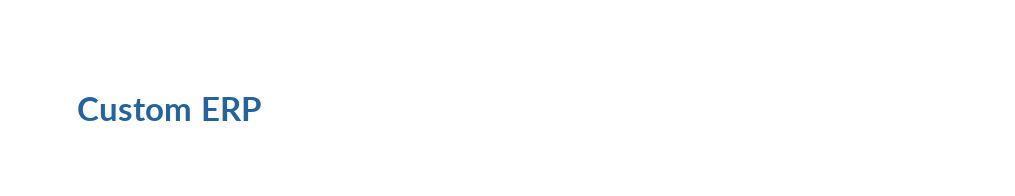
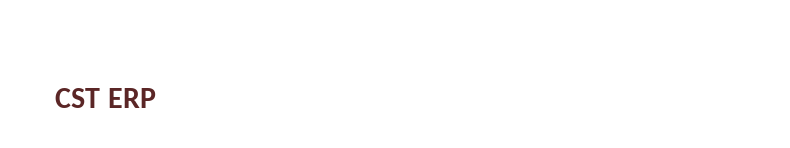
[77,97,192,121] Custom -> [55,88,100,108] CST

